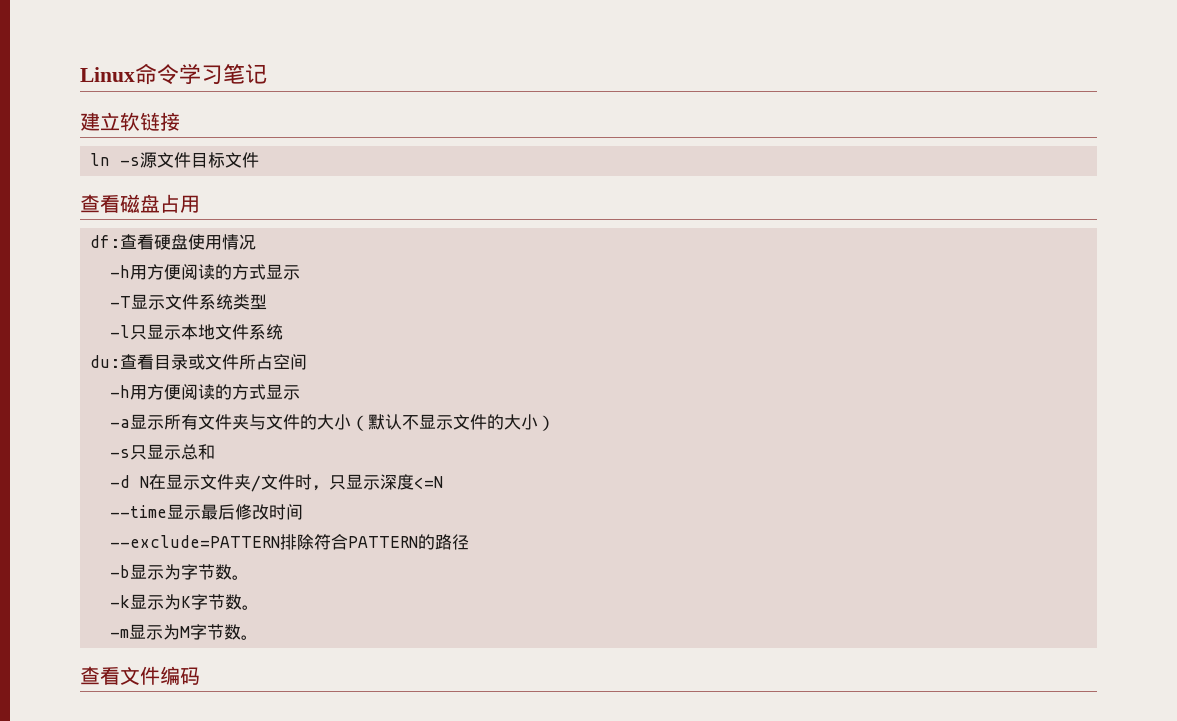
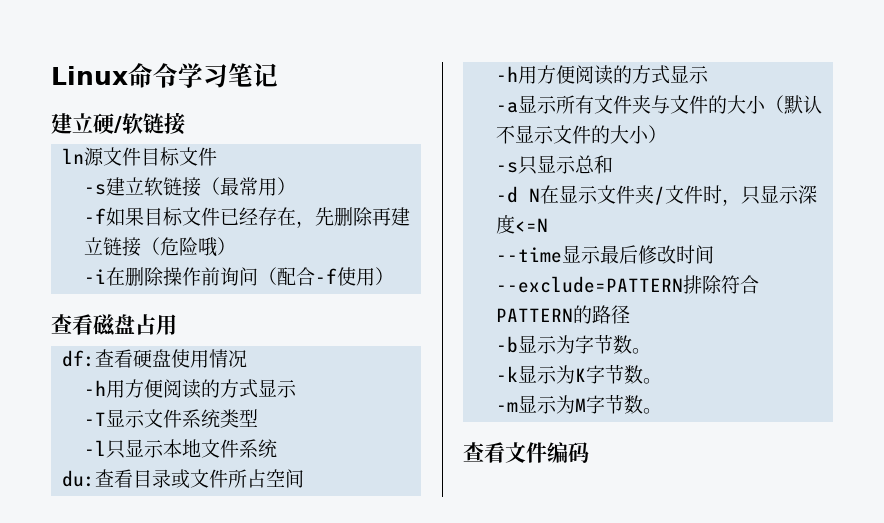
(120, 121) none -> [93,113,122,134] 硬/
[120,157,141,166] -s -> (84, 156) none
(260, 160) none -> [83,177,296,197] [83,207,410,228] [83,237,236,257] [83,267,394,286] // -s建立软链接（最常用） // -f如果目标文件已经存在，先删除再建立链接（危险哦） // -i在删除操作前询问（配合-f使用）

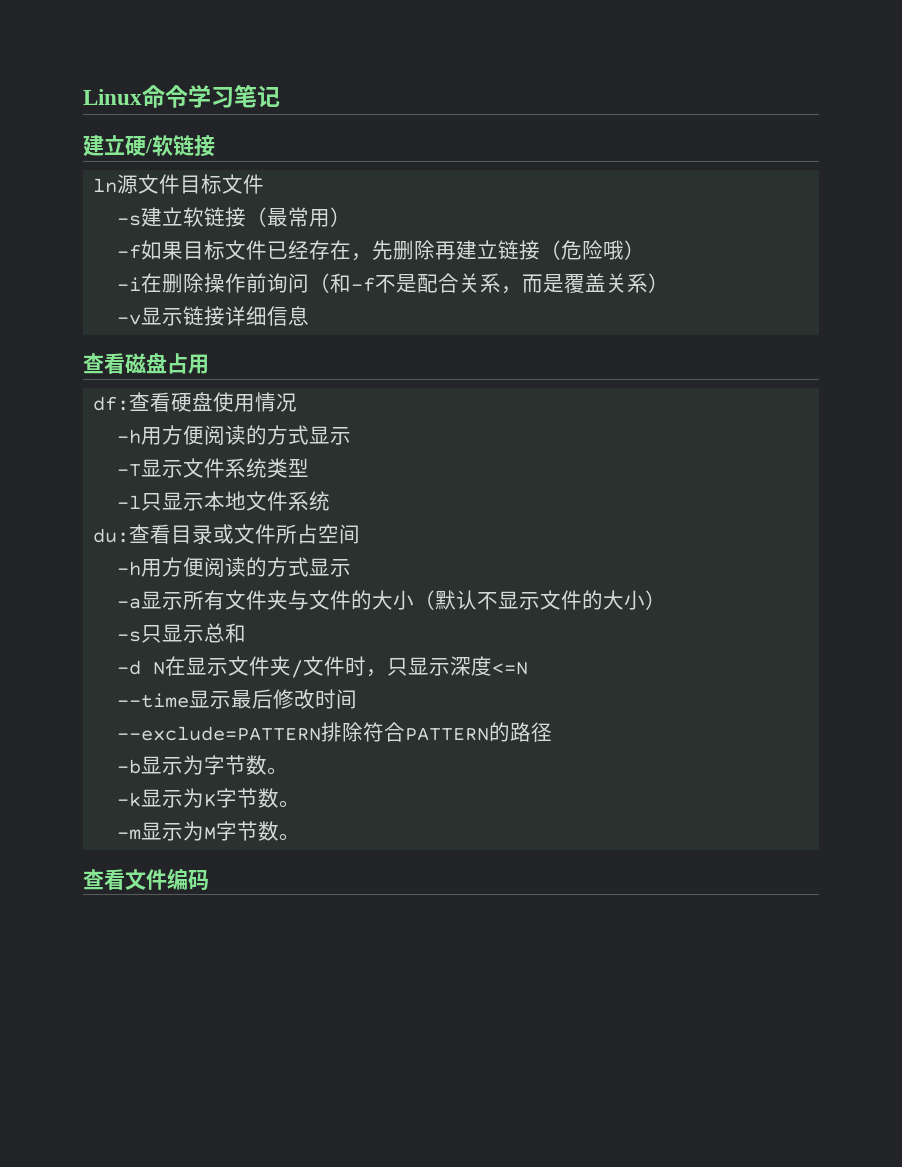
[276,267,394,286] 配合-f使用） -> [330,273,670,294] [117,306,310,326] 和-f不是配合关系，而是覆盖关系） // -v显示链接详细信息

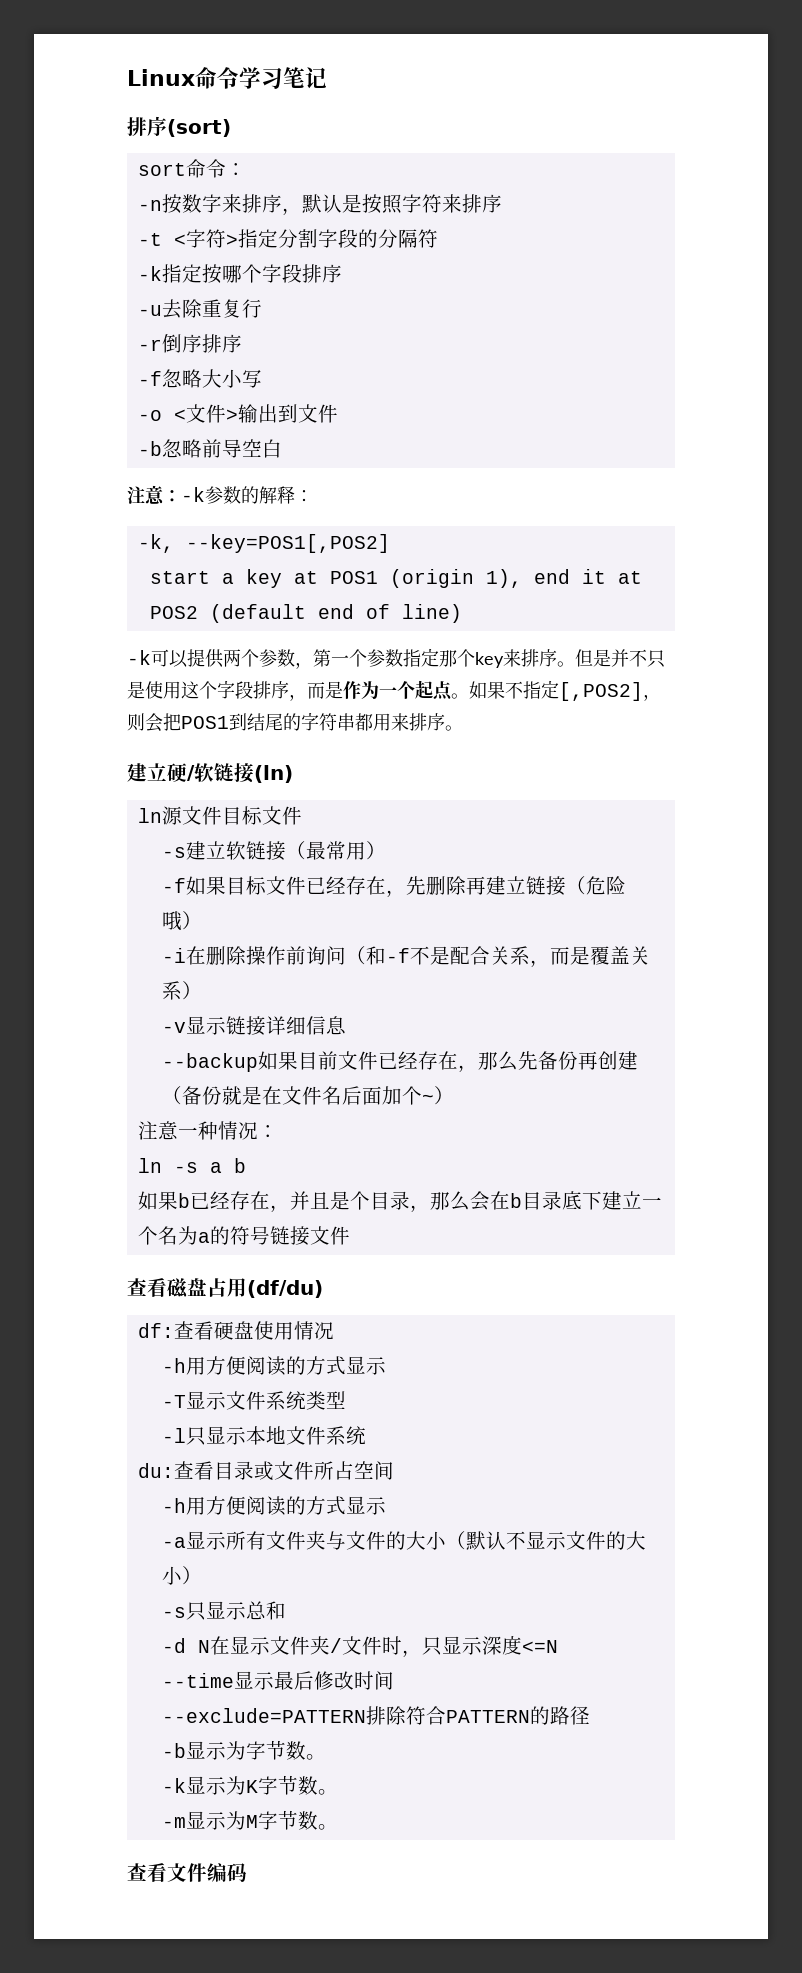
(280, 96) none -> [127,116,231,137] [137,159,246,178] [137,194,502,215] [137,229,438,248] [137,264,342,284] [137,299,262,319] [137,334,242,353] [137,369,262,388] [137,404,338,423] [137,439,282,458] [127,485,313,505] [137,534,390,553] [149,569,642,588] [149,604,462,623] [127,648,665,669] [127,680,661,701] [127,712,463,732] // 排序(sort) // sort命令： // -n按数字来排序，默认是按照字符来排序 // -t <字符>指定分割字段的分隔符 // -k指定按哪个字段排序 // -u去除重复行 // -r倒序排序 // -f忽略大小写 // -o <文件>输出到文件 // -b忽略前导空白 // 注意：-k参数的解释： // -k, --key=POS1[,POS2] // start a key at POS1 (origin 1), end it at POS2 (default end of line) // -k可以提供两个参数，第一个参数指定那个key来排序。但是并不只是使用这个字段排序，而是作为一个起点。如果不指定[,POS2]，则会把POS1到结尾的字符串都用来排序。
(215, 146) none -> [254,765,293,783] (ln)
(310, 316) none -> [161,1051,638,1072] [161,1086,454,1105] [137,1121,278,1140] [137,1158,246,1173] [137,1191,662,1212] [137,1226,350,1246] // --backup如果目前文件已经存在，那么先备份再创建（备份就是在文件名后面加个~） // 注意一种情况： // ln -s a b // 如果b已经存在，并且是个目录，那么会在b目录底下建立一个名为a的符号链接文件
(209, 364) none -> [247,1280,323,1298] (df/du)

